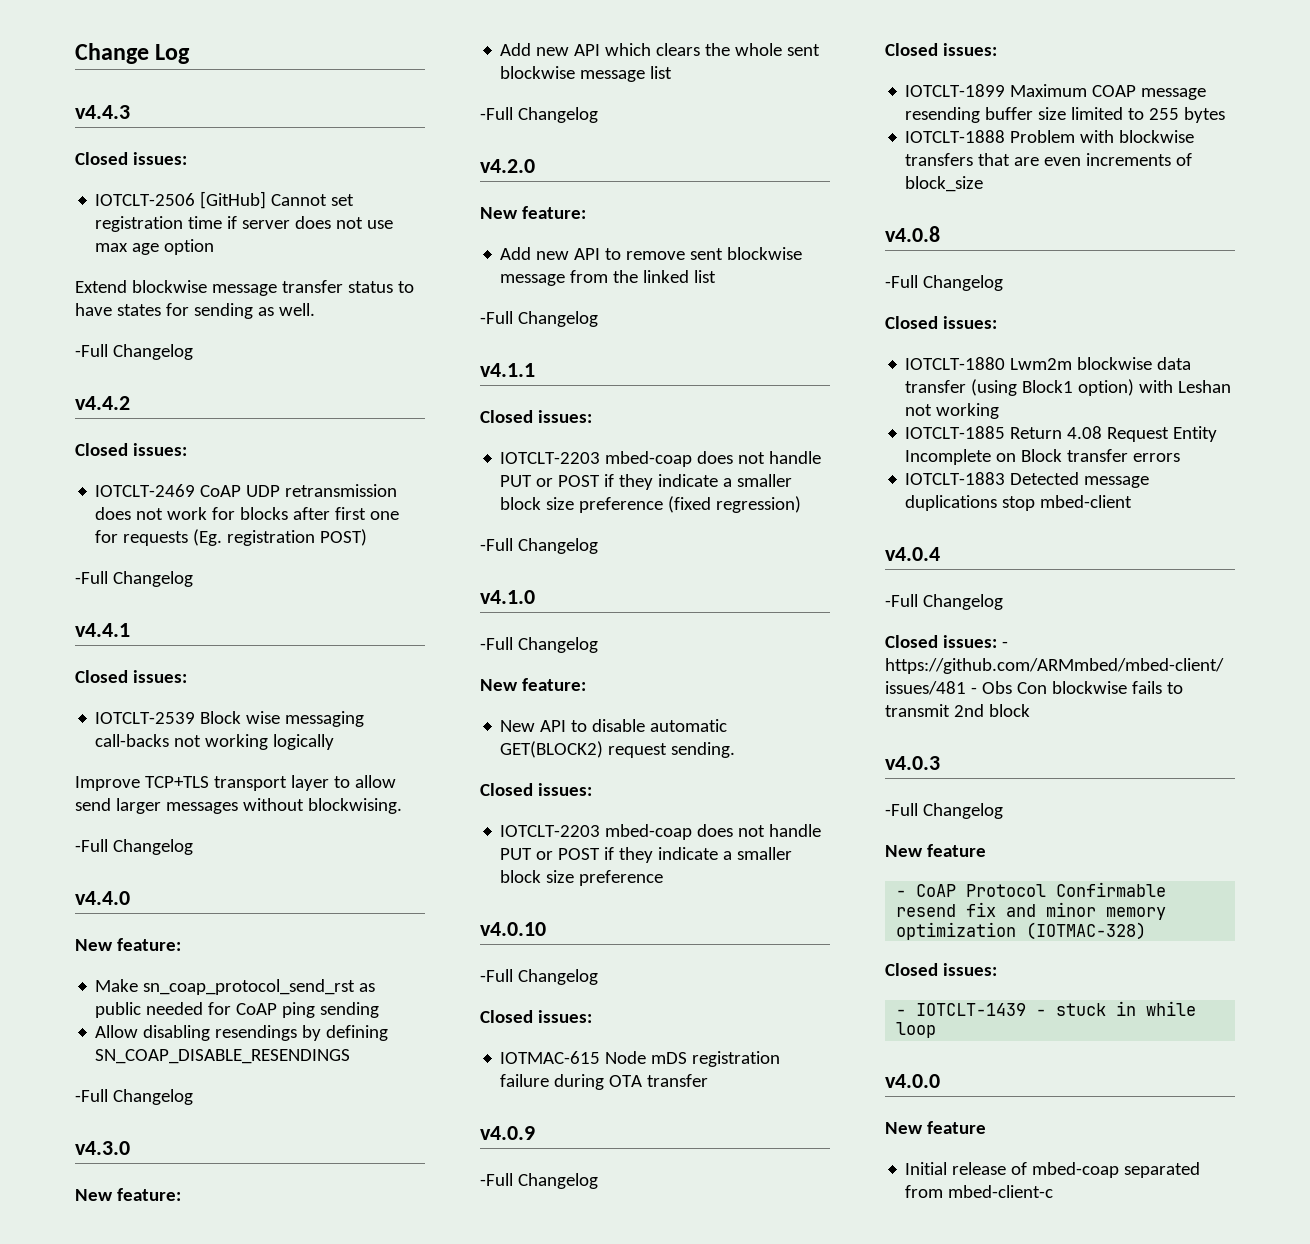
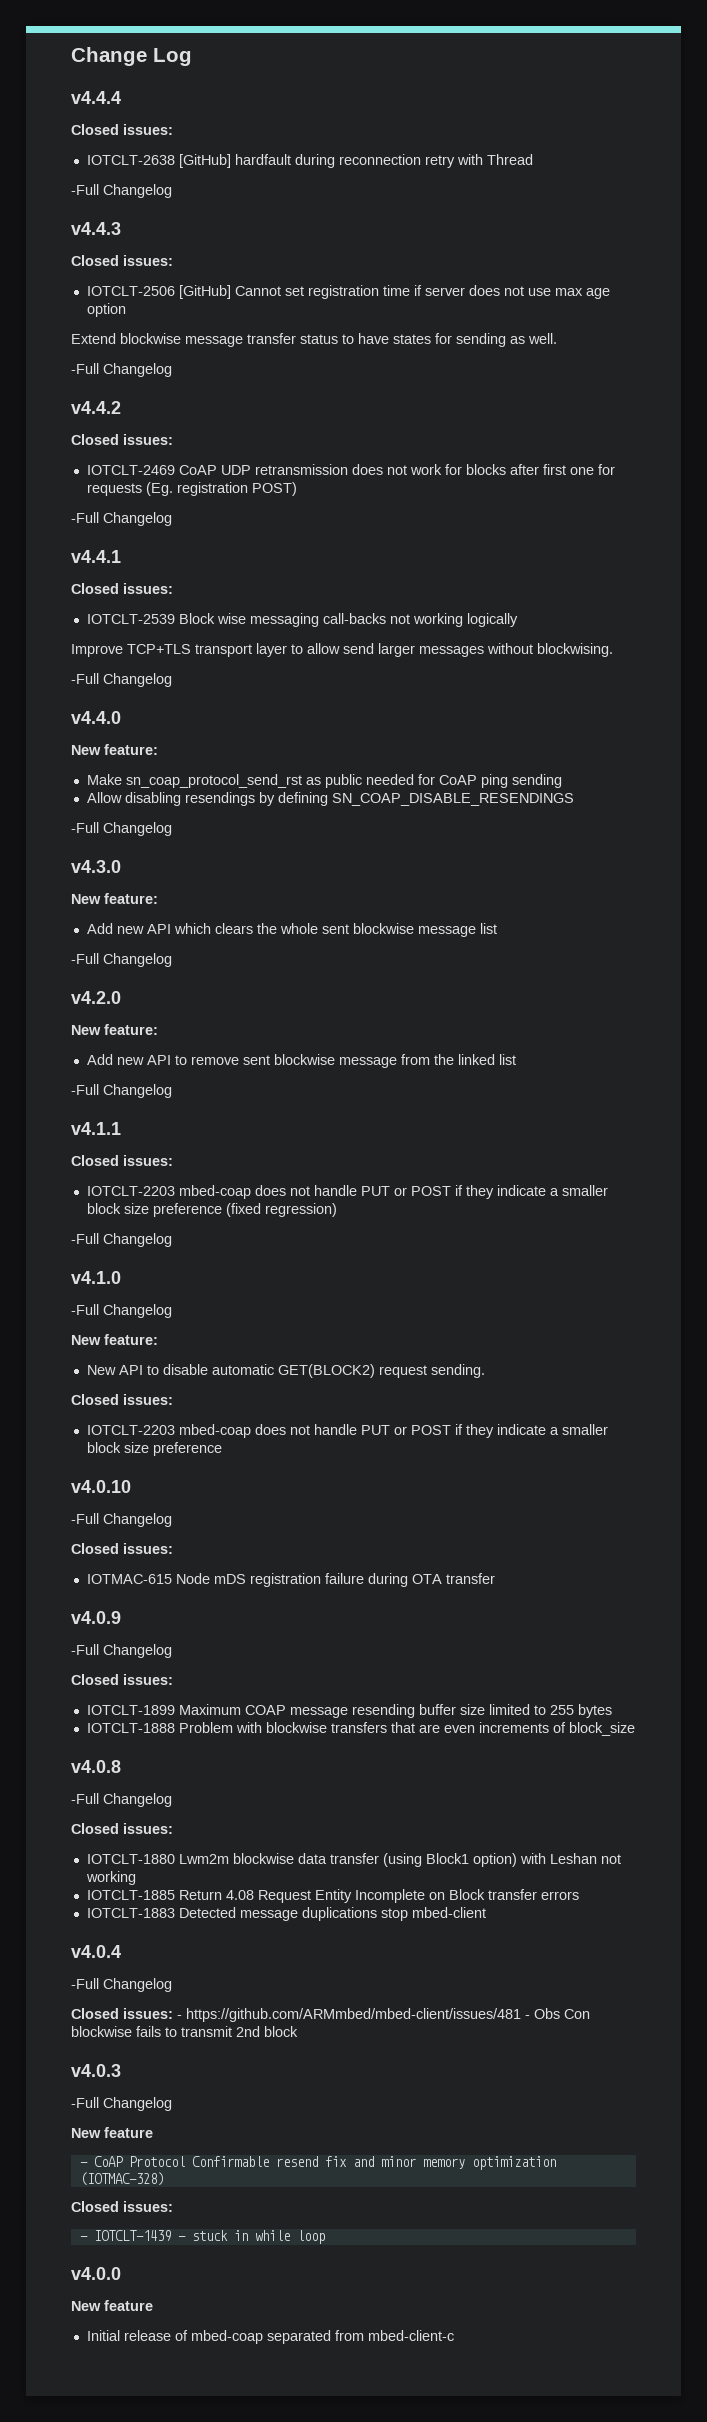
(191, 54) none -> [71,91,121,104] [71,124,173,135] [86,154,533,168] [71,184,172,198] // v4.4.4 // Closed issues: // IOTCLT-2638 [GitHub] hardfault during reconnection retry with Thread // -Full Changelog

